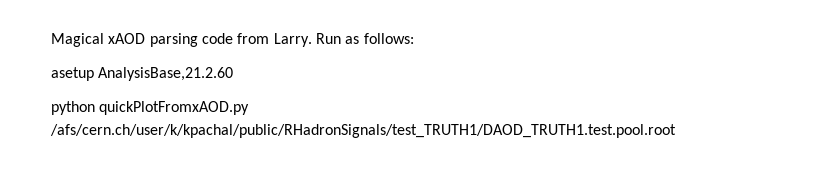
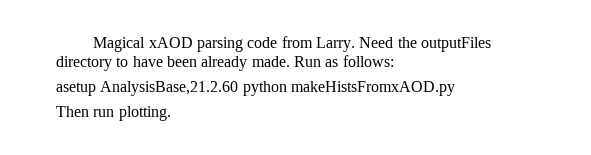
(312, 40) none -> [359,37,492,52] [56,56,290,71] Need the outputFiles directory to have been already made.
[51,101,250,115] [50,124,676,138] // python quickPlotFromxAOD.py /afs/cern.ch/user/k/kpachal/public/RHadronSignals/test_TRUTH1/DAOD_TRUTH1.test.pool.root -> [242,81,455,96] [56,106,171,121] python makeHistsFromxAOD.py // Then run plotting.

